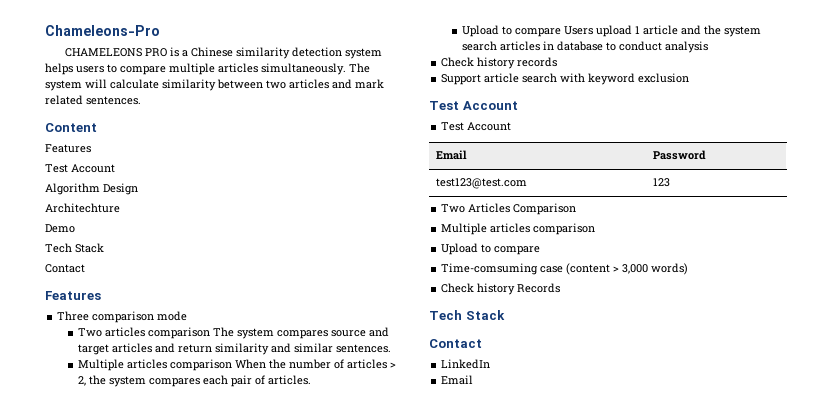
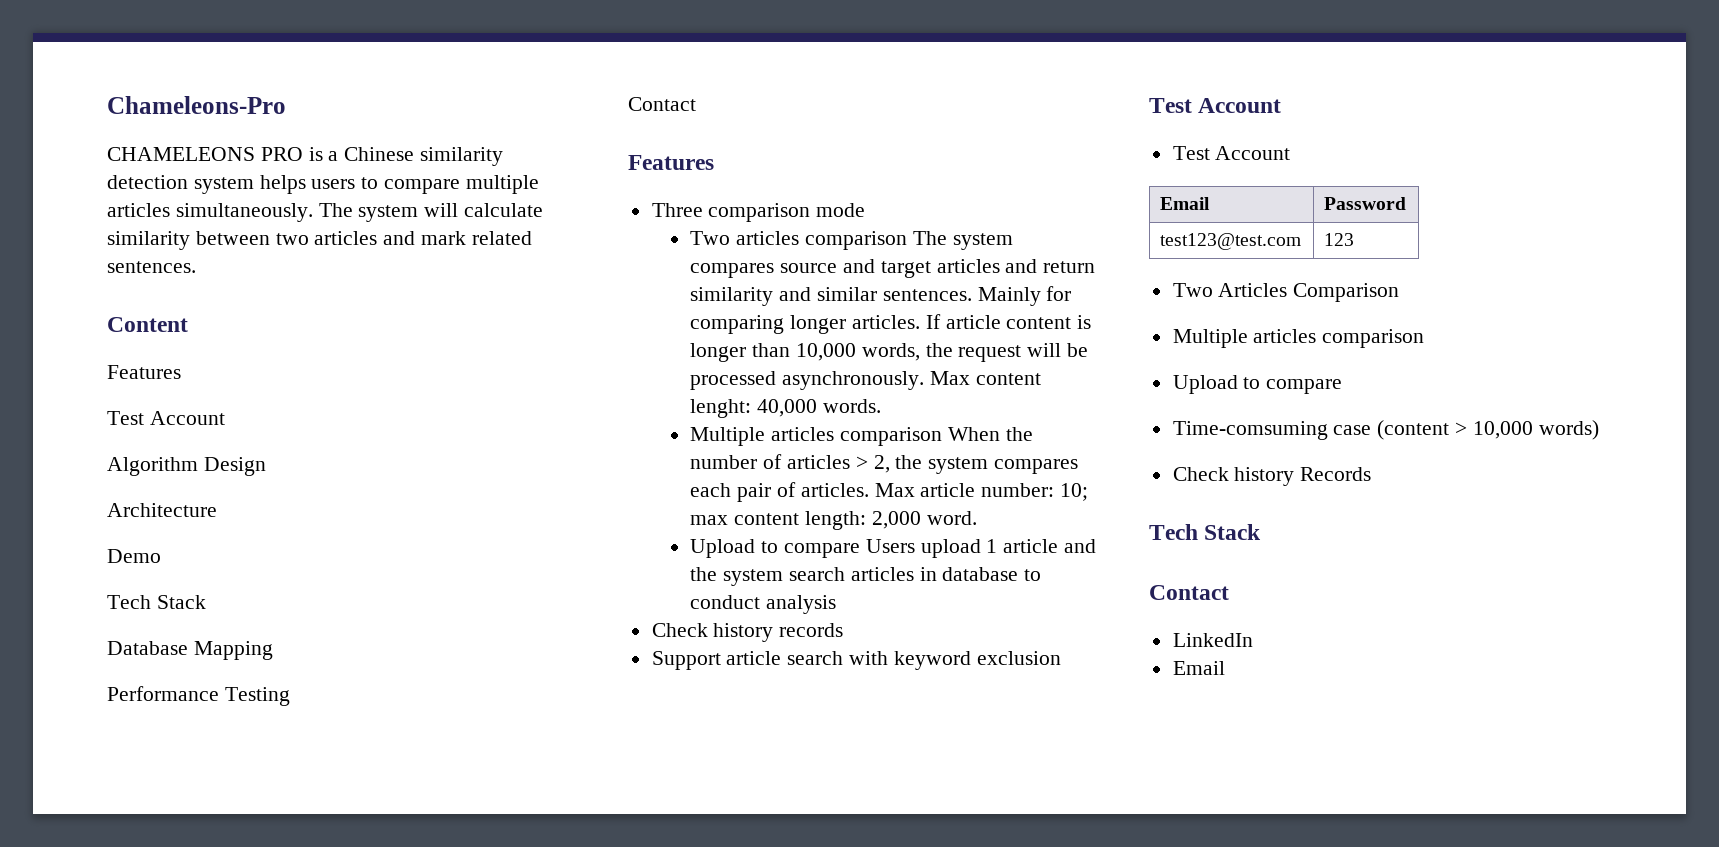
[45,203,120,213] Architechture -> [107,503,217,517] Architecture
(104, 248) none -> [107,641,273,660] [107,686,290,706] // Database Mapping // Performance Testing
(391, 348) none -> [977,286,1072,306] [690,314,1092,334] [690,343,1089,362] [690,371,1041,390] [690,399,882,418] Mainly for comparing longer articles. If article content is longer than 10,000 words, the request will be processed asynchronously. Max content lenght: 40,000 words.
(311, 380) none -> [874,483,1089,501] [690,511,977,530] Max article number: 10; max content length: 2,000 word.
[622,264,649,274] 3,000 -> [1472,421,1533,439] 10,000

